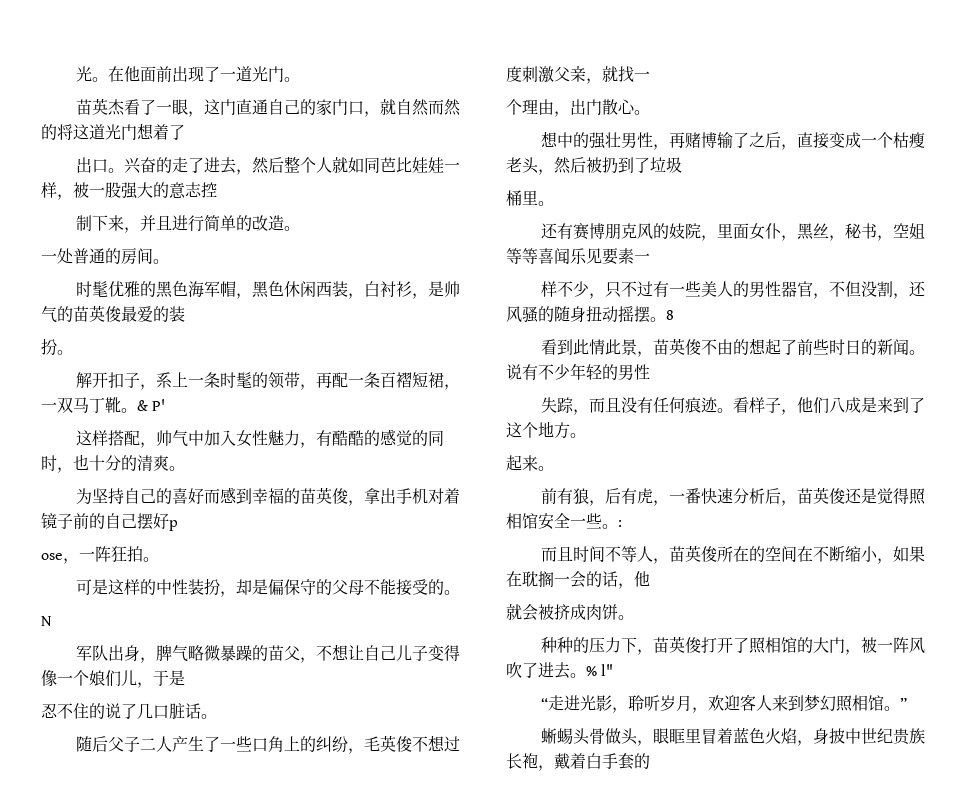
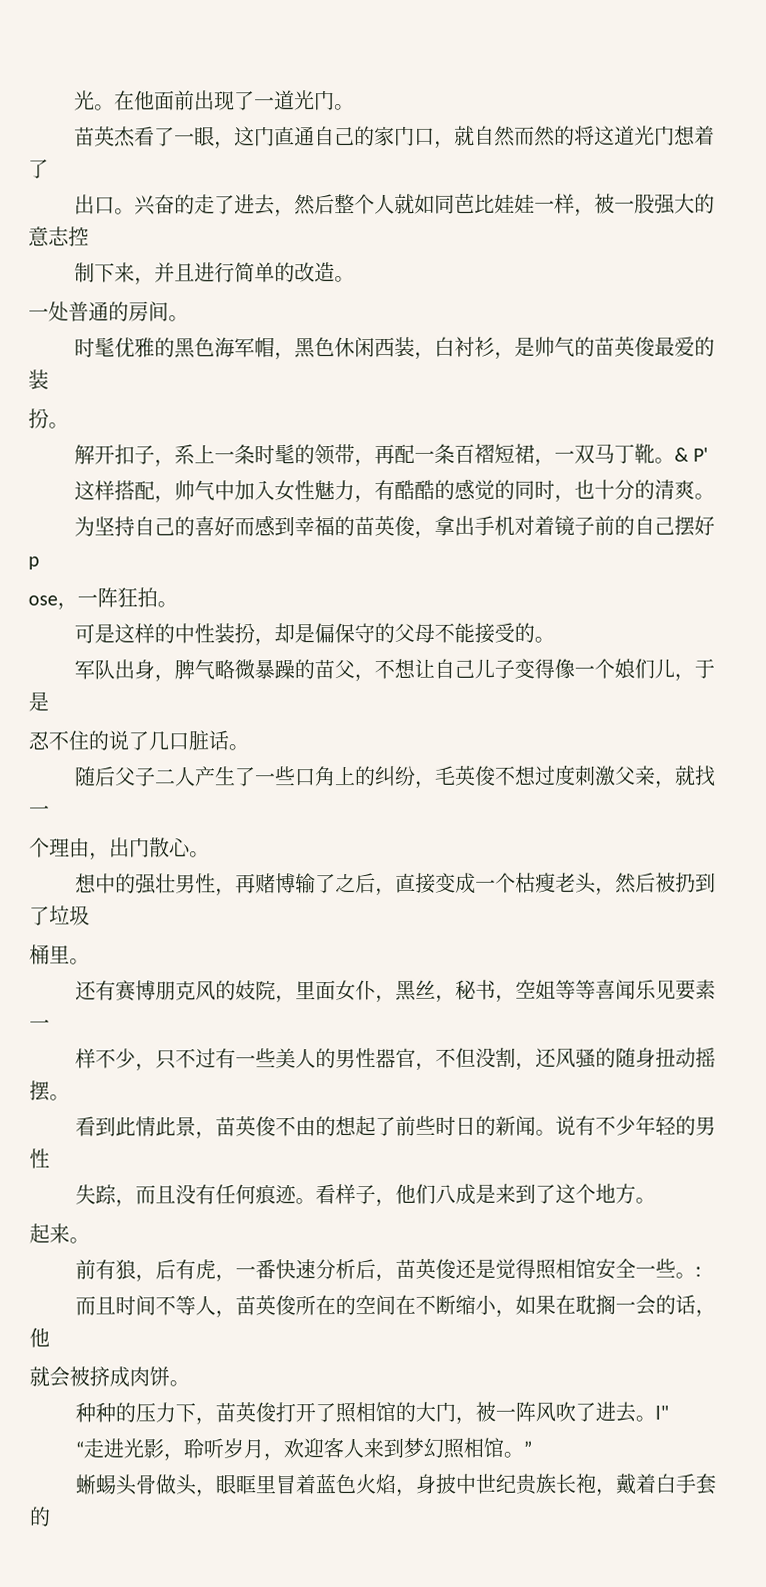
[41,616,52,626] // N -> (555, 639) none
[666,310,674,320] 8 -> (70, 1097) none
[586,666,597,676] % -> (656, 1418) none

